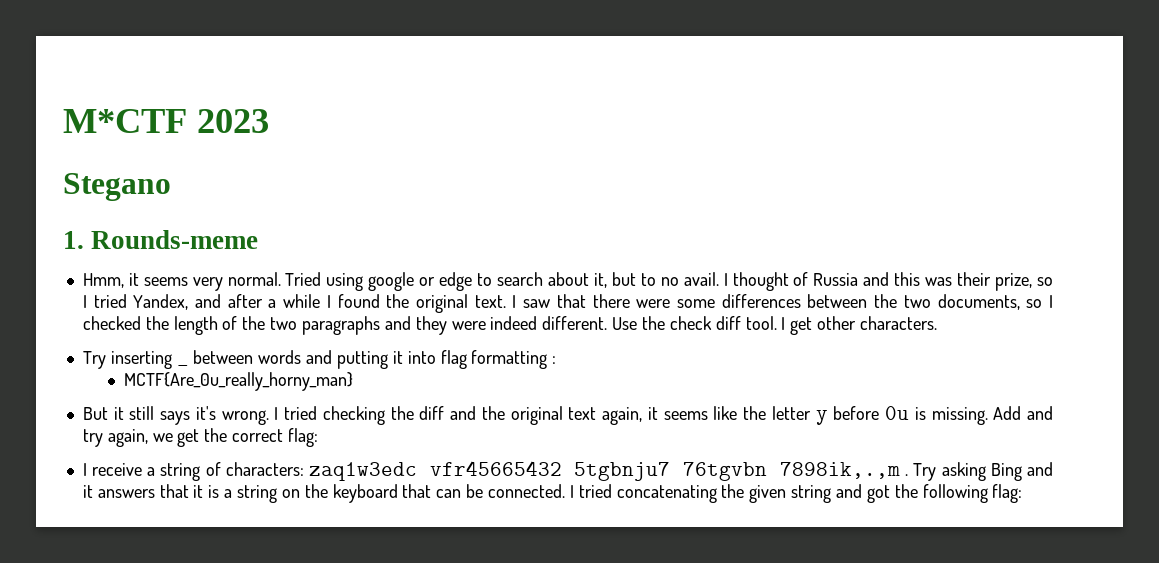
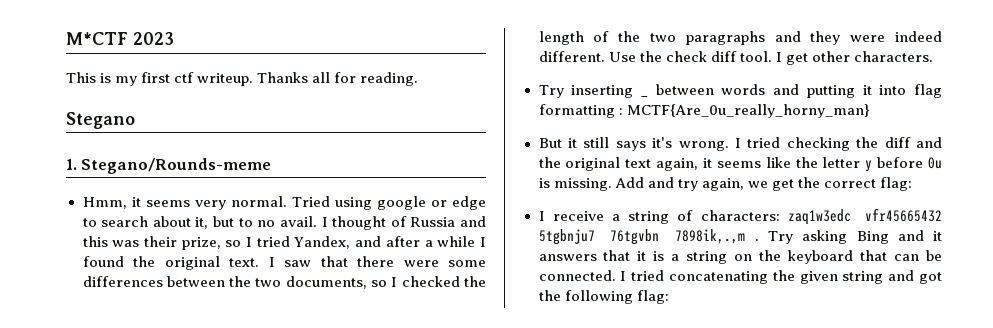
(269, 121) none -> [66,72,419,86] // This is my first ctf writeup. Thanks all for reading.
[91,230,259,249] Rounds-meme -> [81,158,272,174] Stegano/Rounds-meme
(557, 360) // -> (623, 111) none

